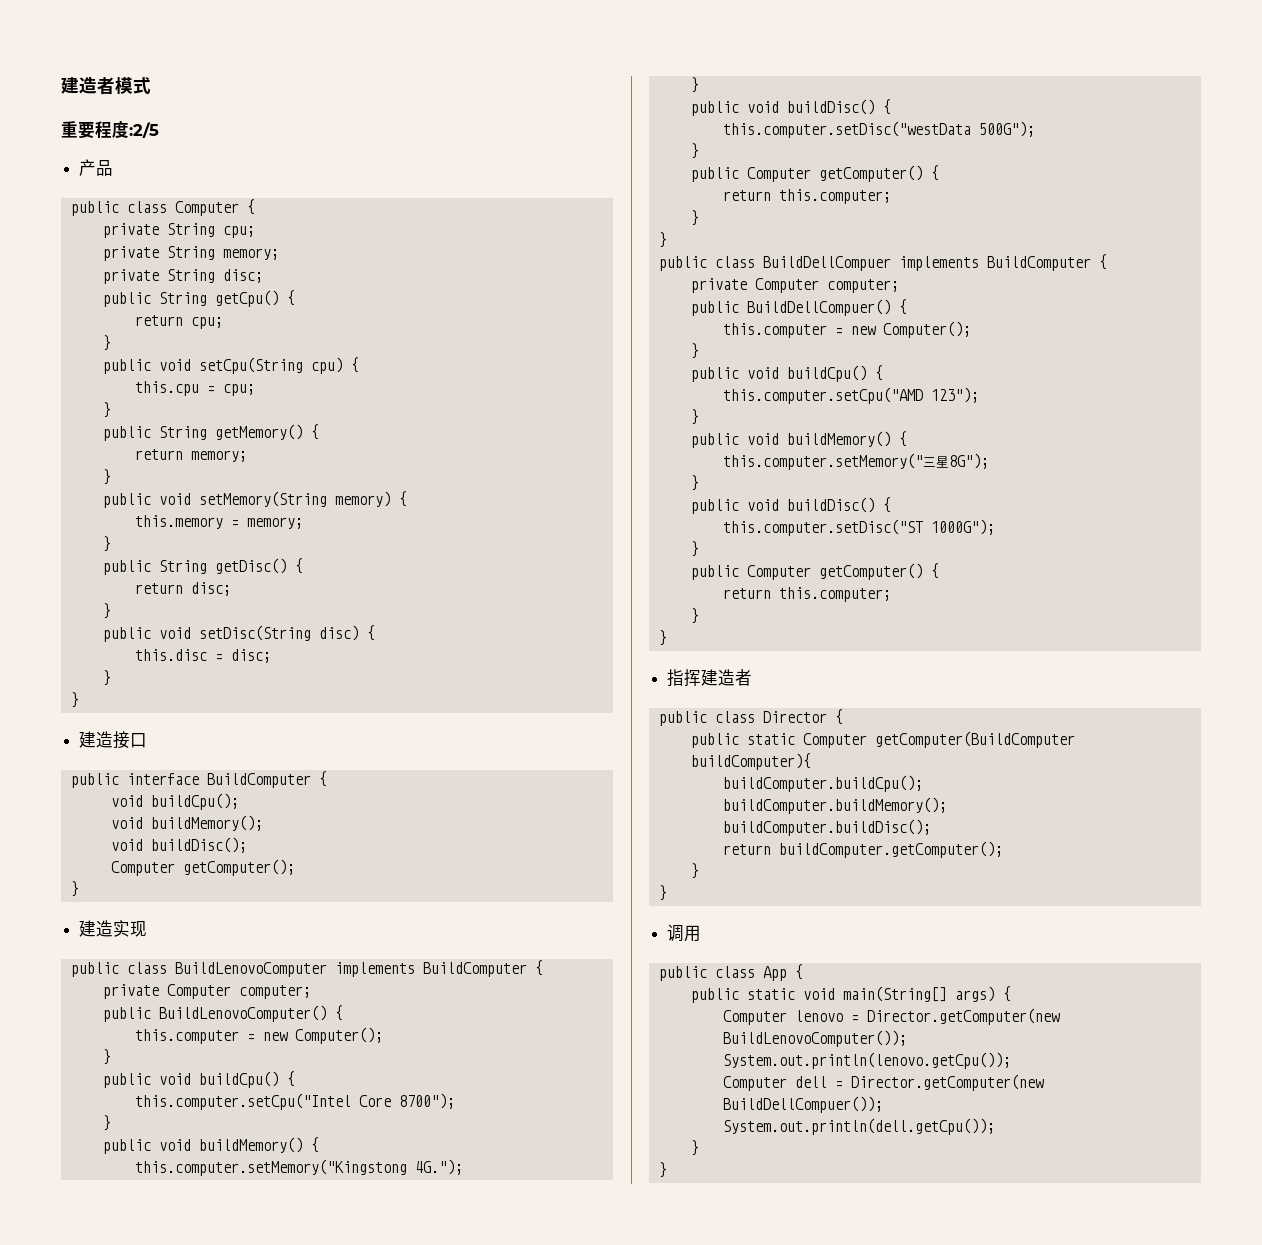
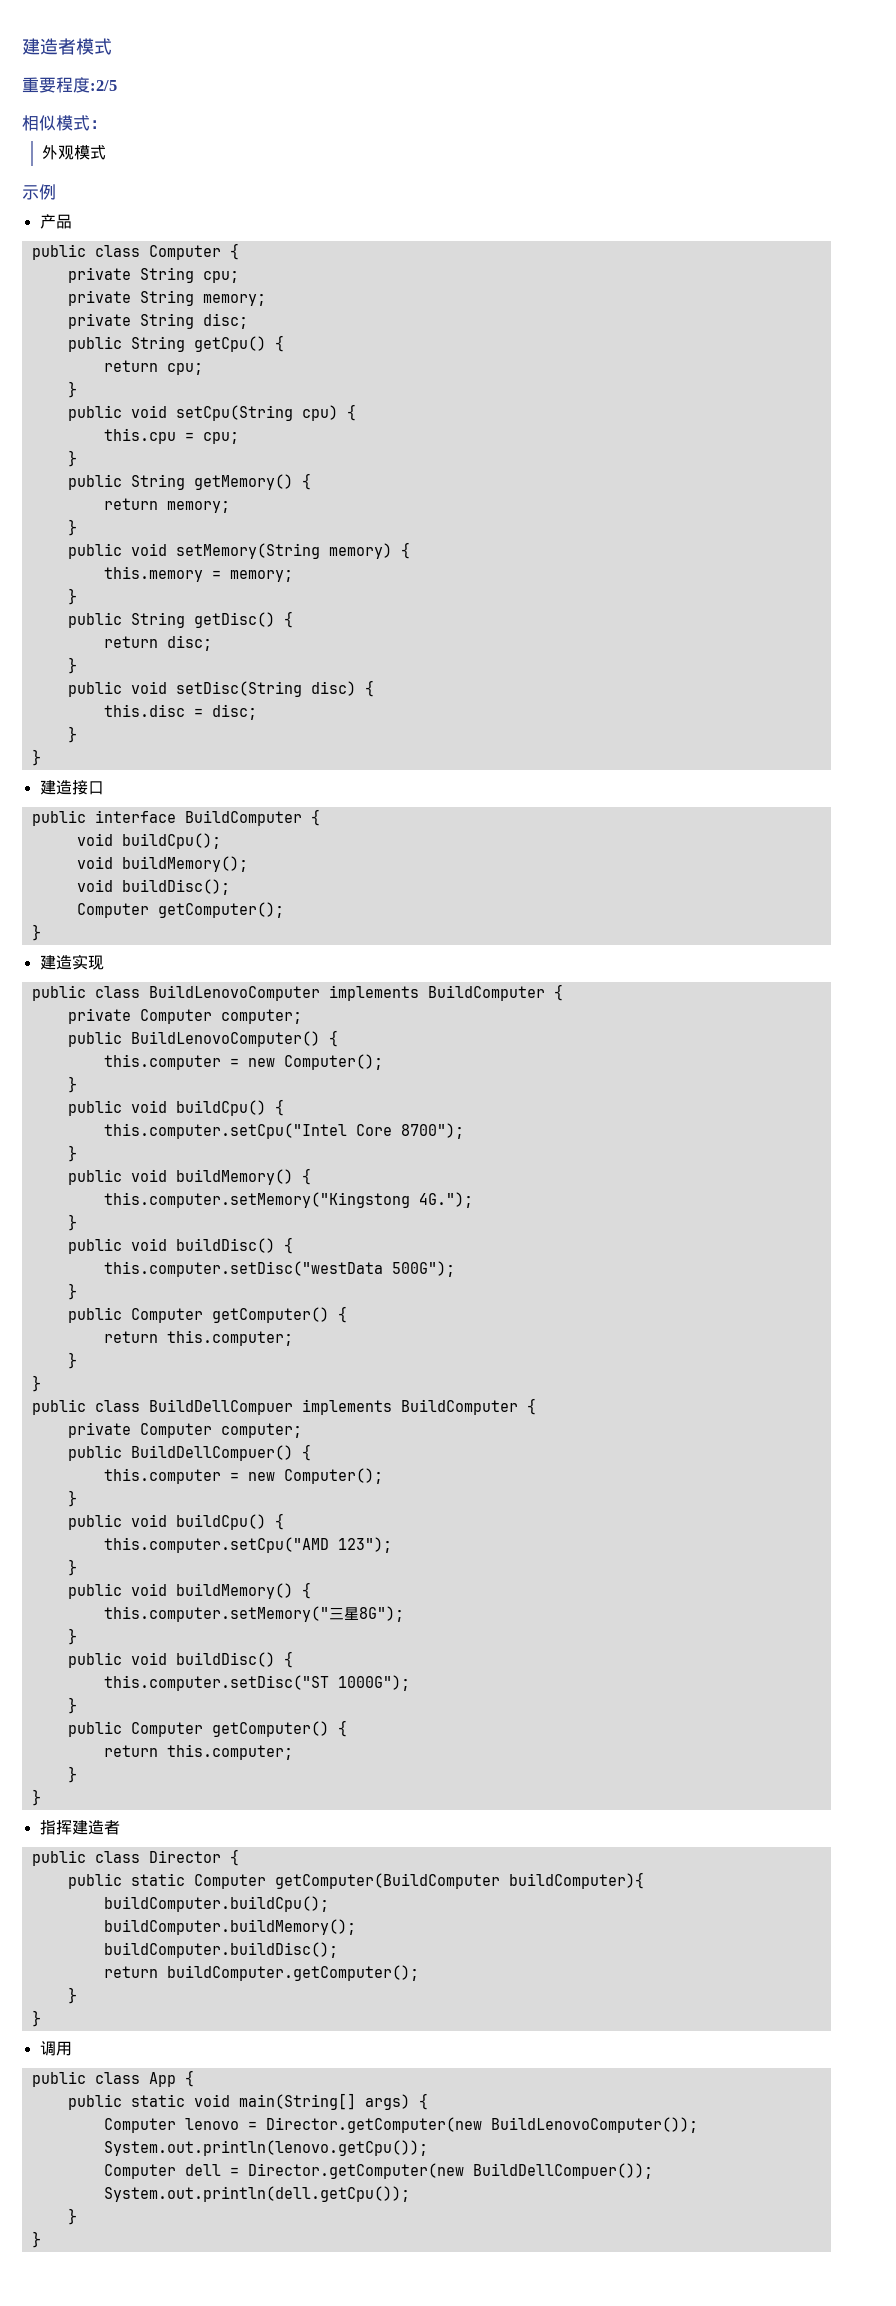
(159, 130) none -> [22,115,107,131] [41,145,106,160] [22,184,56,200] // 相似模式： // 外观模式 // 示例

